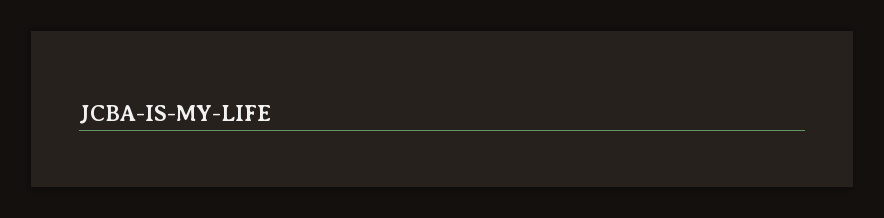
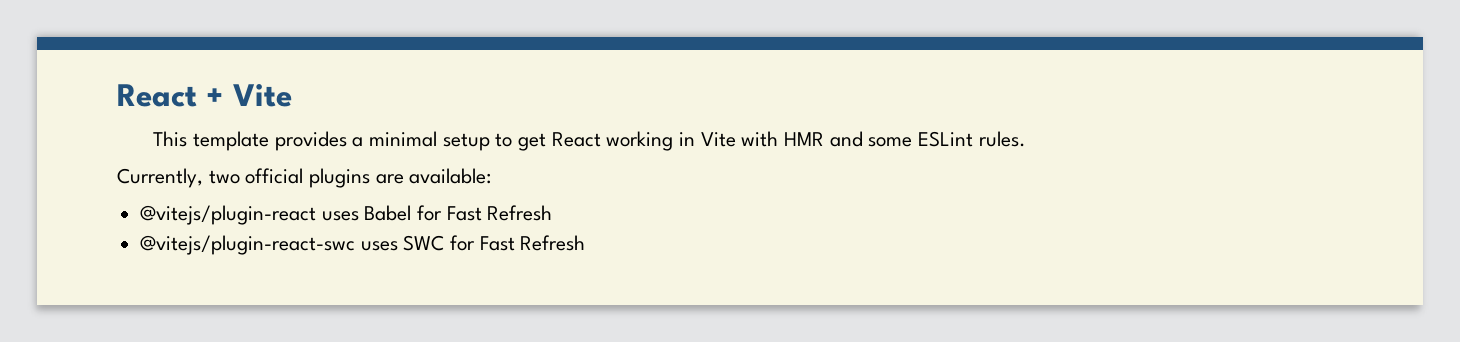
[79,105,271,124] JCBA-IS-MY-LIFE -> [117,84,292,107] [153,131,1026,151] [117,168,492,188] [140,205,553,225] [140,235,586,255] React + Vite // This template provides a minimal setup to get React working in Vite with HMR and some ESLint rules. // Currently, two official plugins are available: // @vitejs/plugin-react uses Babel for Fast Refresh // @vitejs/plugin-react-swc uses SWC for Fast Refresh

